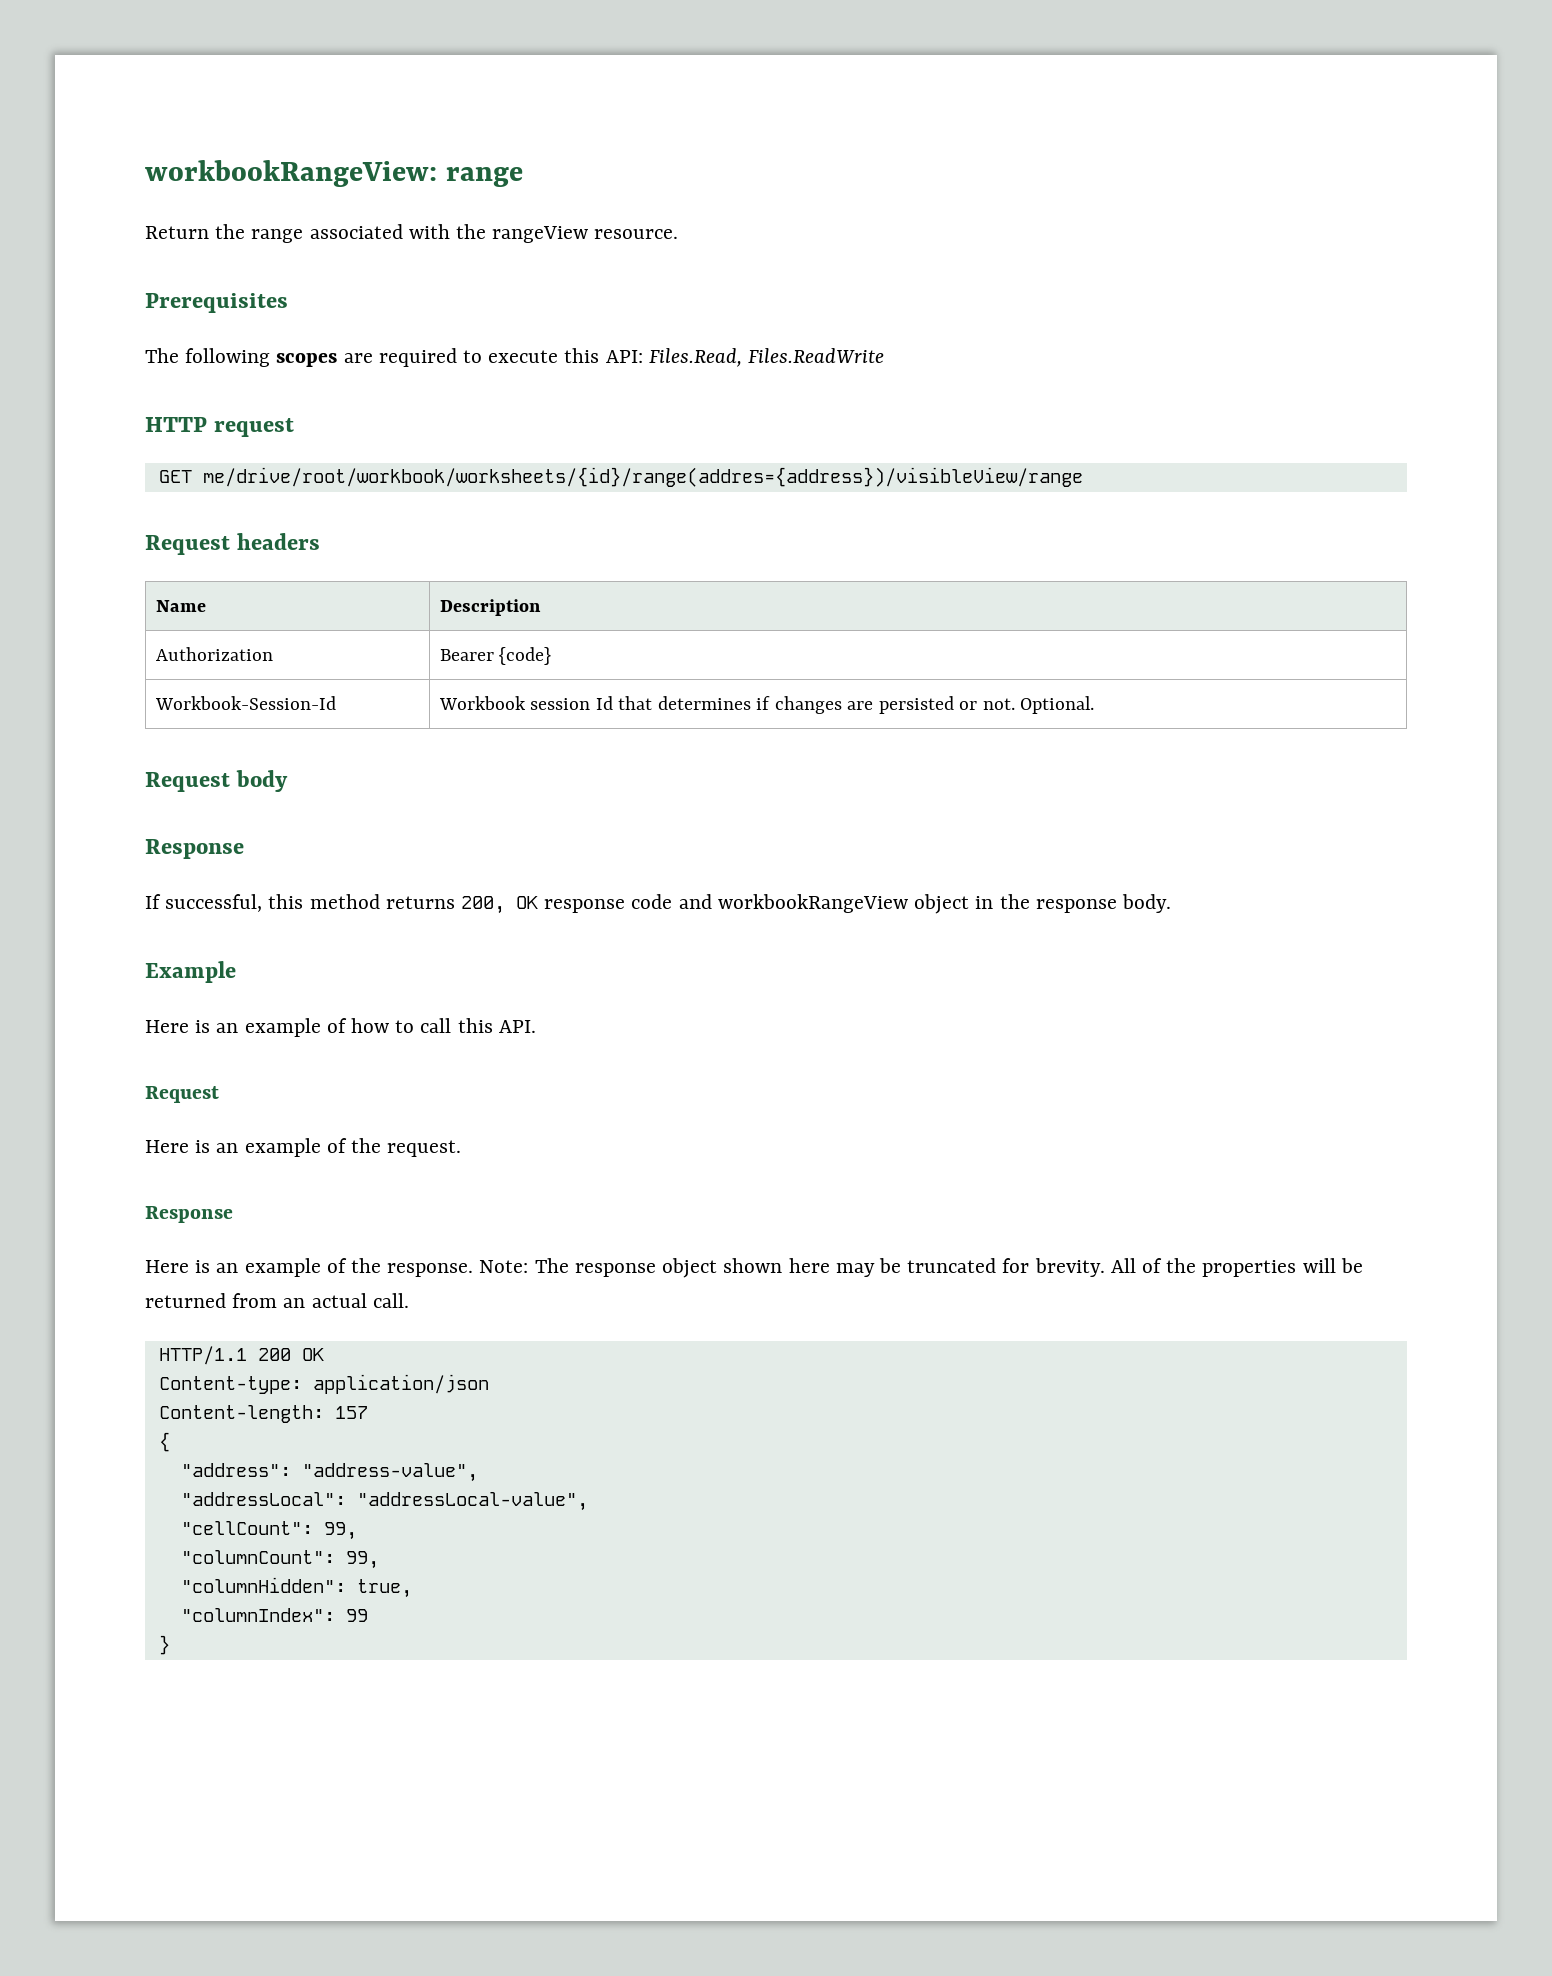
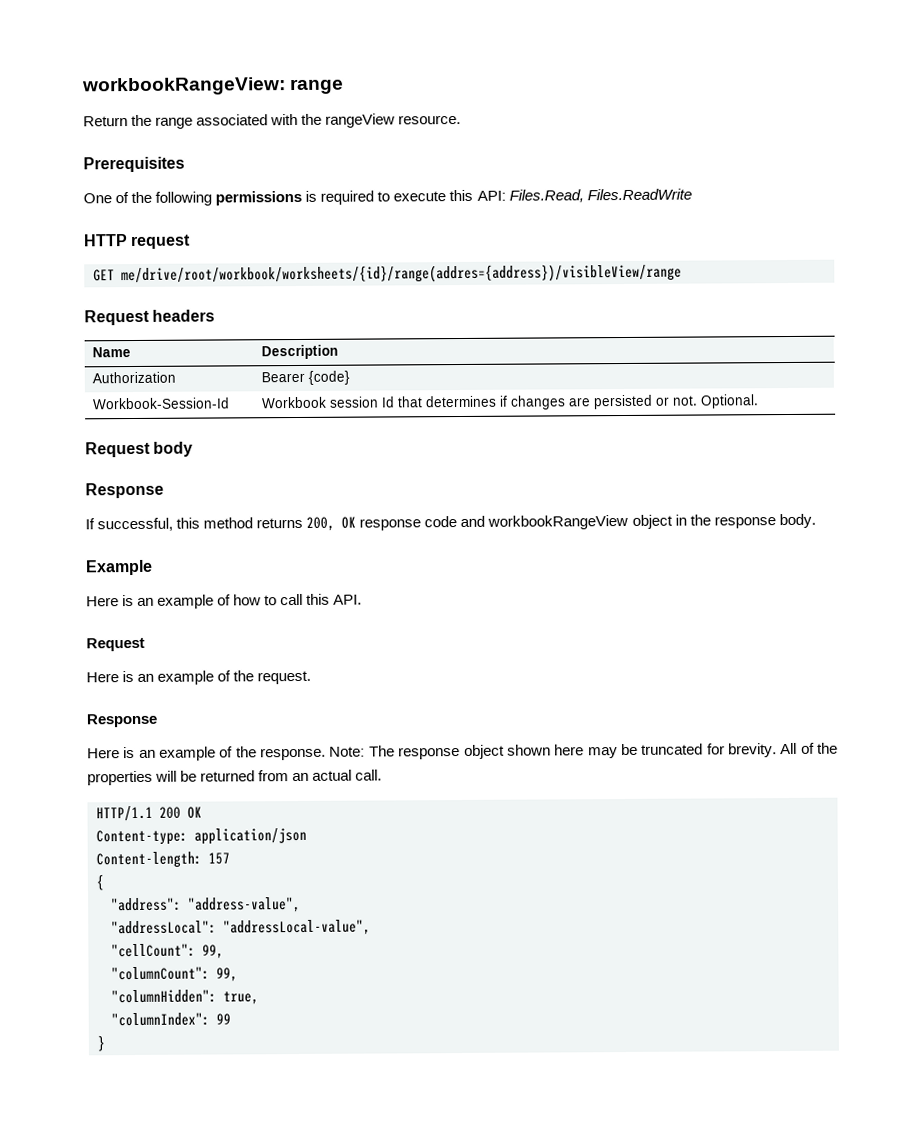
[145,348,373,367] The following scopes are -> [83,190,318,206] One of the following permissions is

